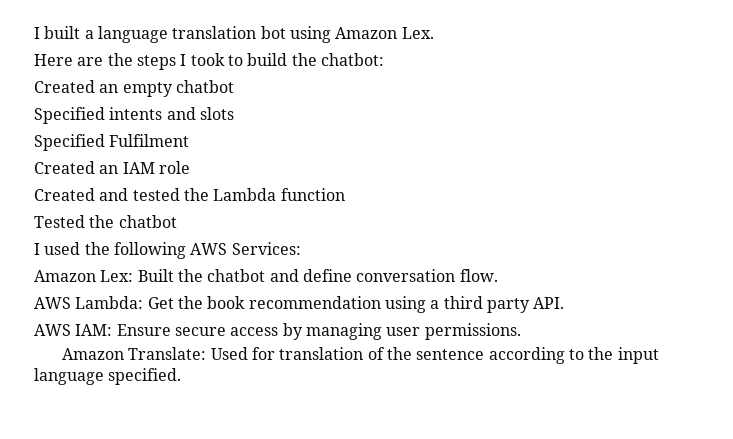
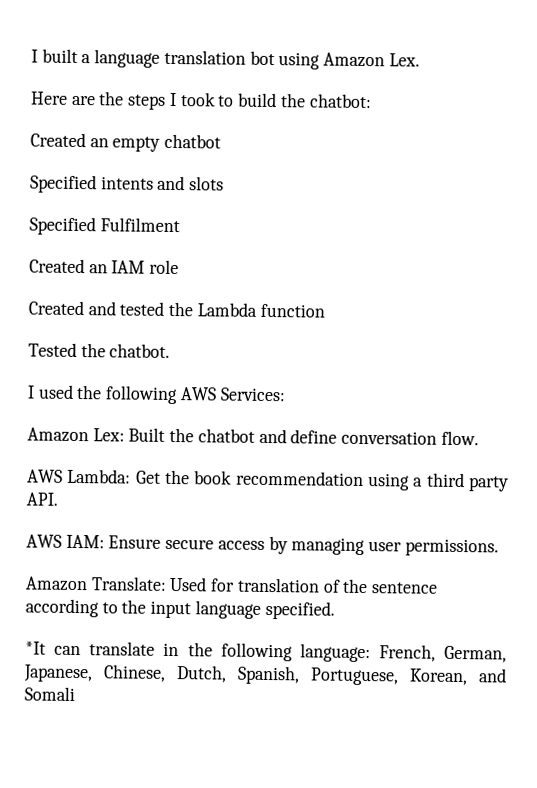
[118,215,177,228] chatbot -> [109,343,171,358] chatbot.
(182, 376) none -> [25,641,507,663] [23,664,507,686] [24,686,75,701] // *It can translate in the following language: French, German, Japanese, Chinese, Dutch, Spanish, Portuguese, Korean, and Somali

